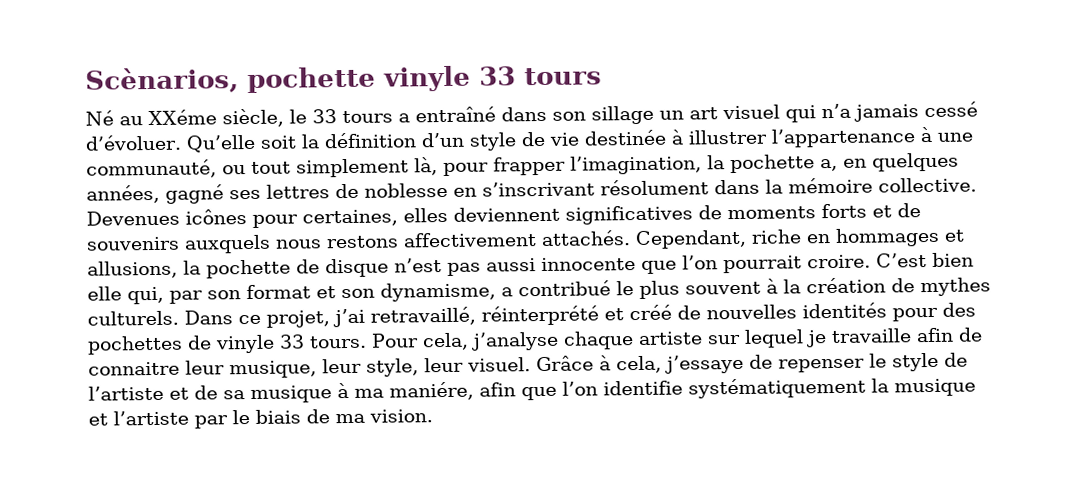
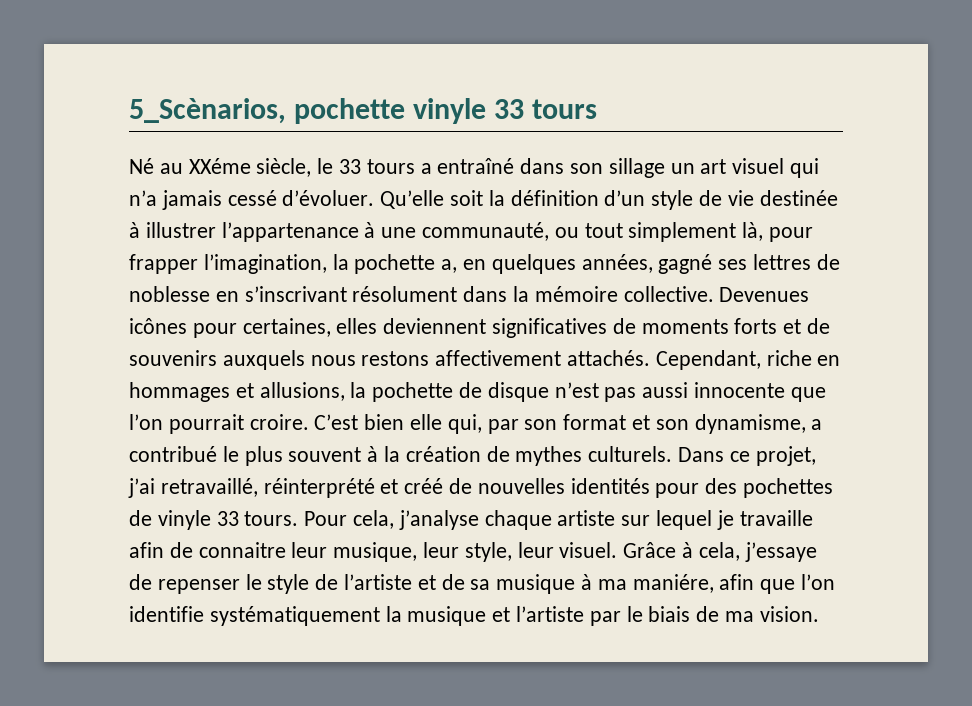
[85,67,239,94] Scènarios, -> [129,98,286,124] 5_Scènarios,

